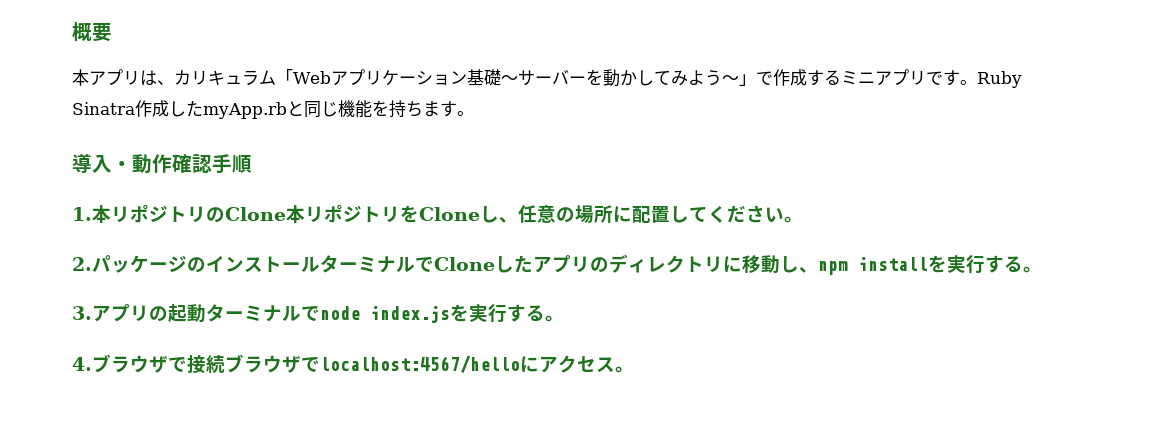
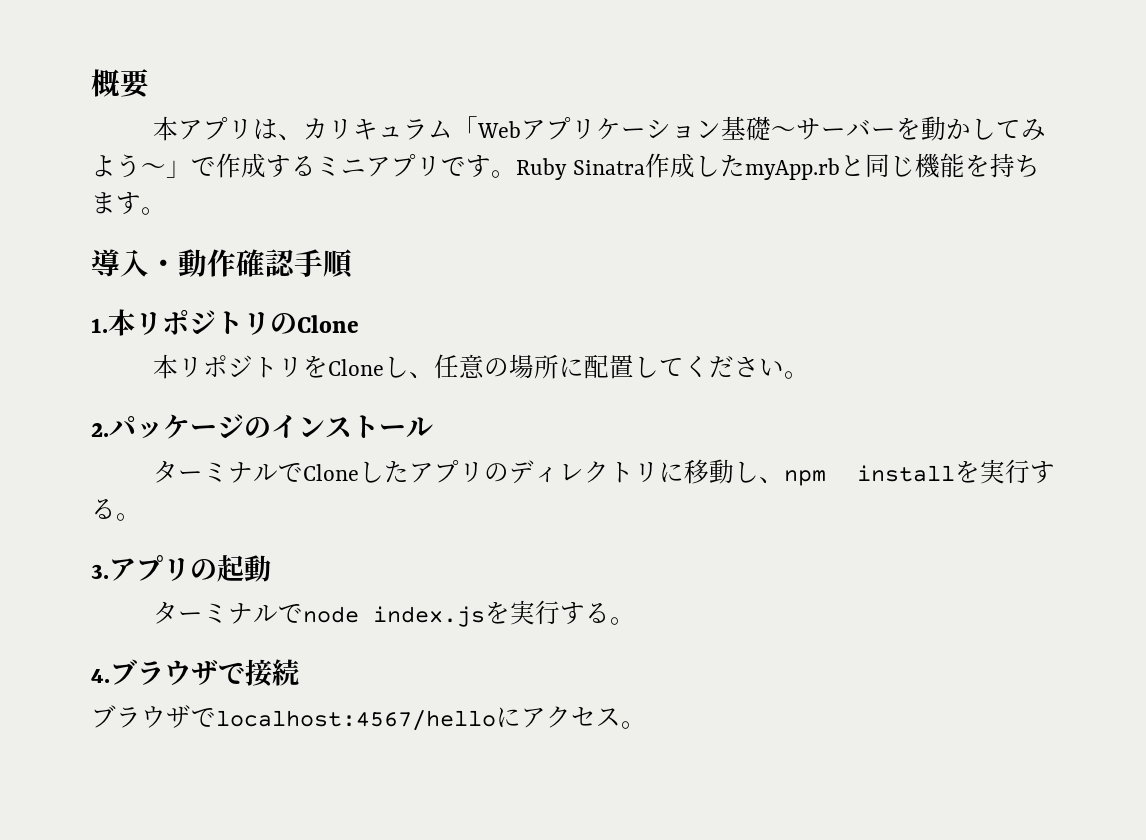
(286, 214) none -> (359, 324) //
(320, 264) none -> (433, 427) //
(206, 313) none -> (271, 568) //
(225, 363) none -> (299, 672) //

